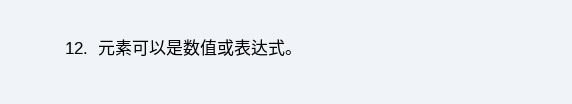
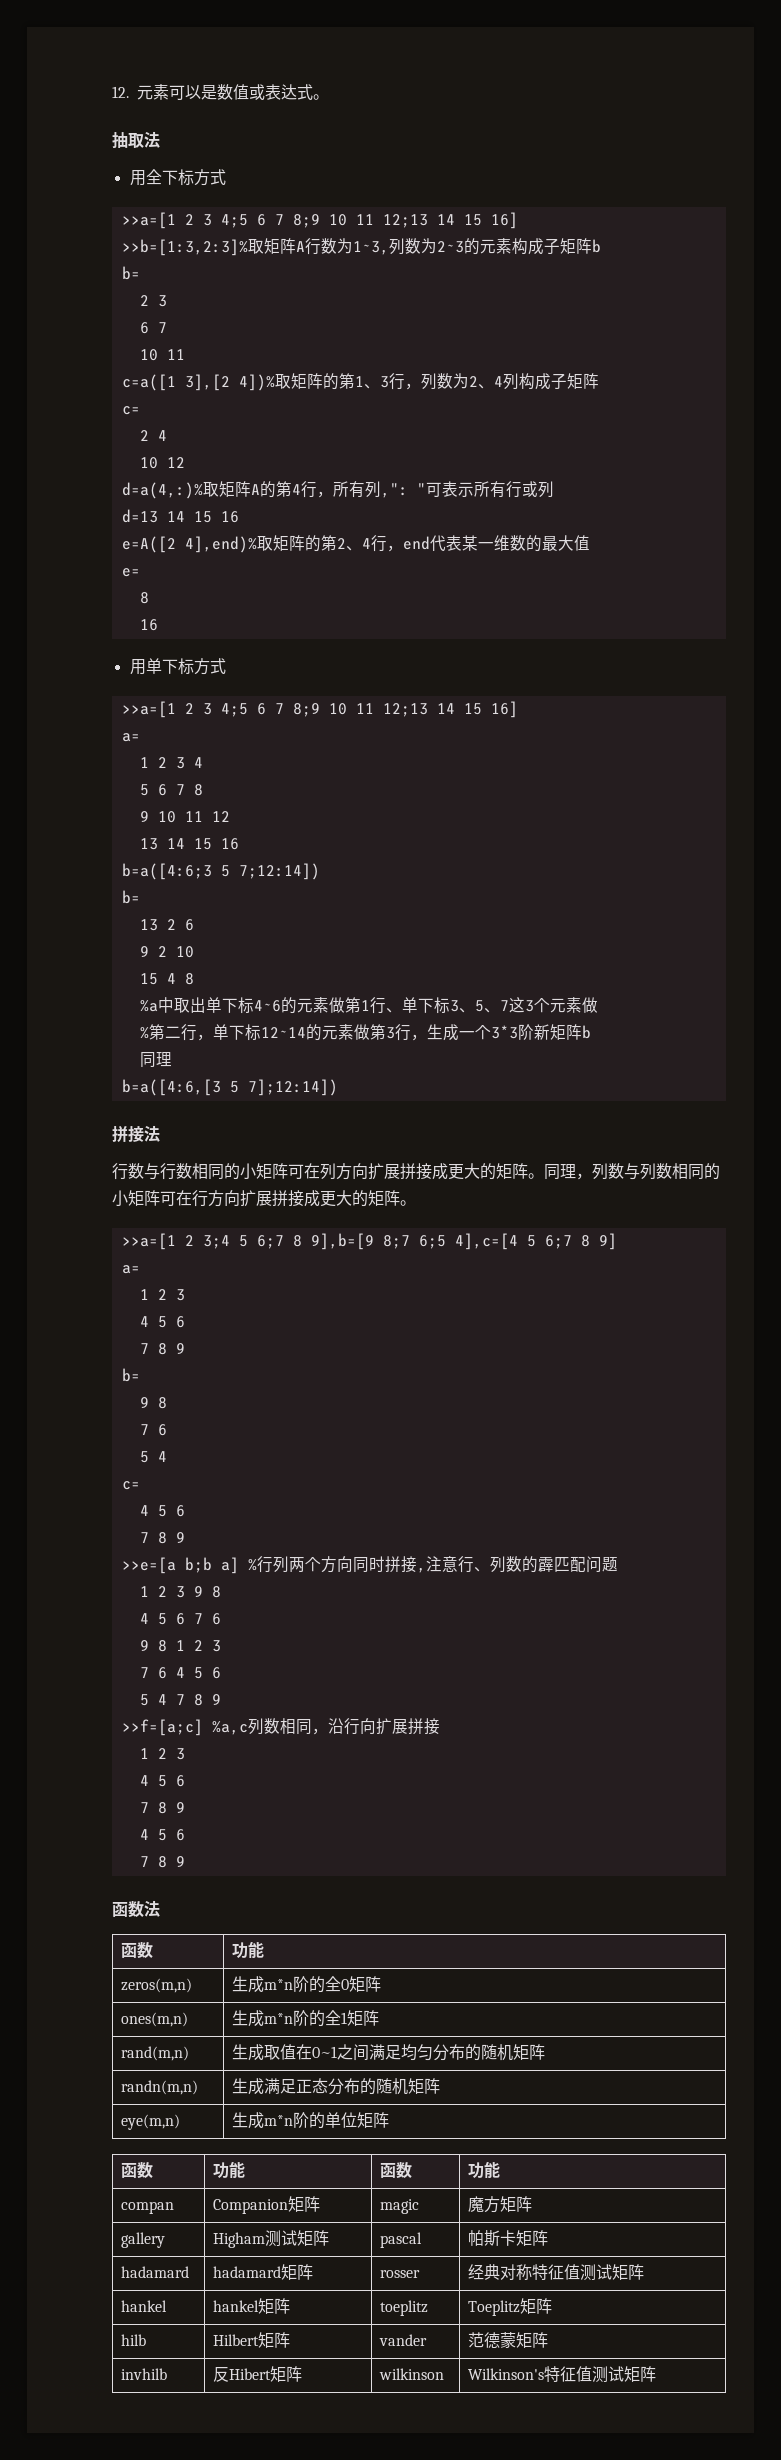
(302, 52) none -> [112,131,160,148] [129,169,226,186] [121,212,518,229] [121,238,601,256] [121,266,140,280] [139,295,167,307] [139,322,167,334] [139,349,185,361] [121,373,599,391] [121,406,140,415] [139,430,167,441] [139,457,185,469] [121,481,554,499] [121,509,239,523] [121,535,590,553] [121,568,140,577] [139,592,149,604] [139,619,158,631] [129,658,226,675] [121,701,518,718] [121,733,140,742] [139,757,203,769] [139,784,203,796] [139,811,230,823] [139,838,239,850] [121,863,320,880] [121,890,140,904] [139,919,194,931] [139,946,194,958] [139,973,194,985] [139,997,598,1014] [139,1024,591,1041] [139,1052,172,1068] [121,1079,338,1096] [112,1125,160,1143] [112,1163,720,1180] [112,1190,416,1207] [121,1233,617,1250] [121,1265,140,1274] [139,1289,185,1301] [139,1316,185,1328] [139,1343,185,1355] [121,1368,140,1382] [139,1397,167,1409] [139,1424,167,1436] [139,1451,167,1463] [121,1481,140,1490] [139,1505,185,1517] [139,1532,185,1544] [121,1556,618,1574] [139,1586,221,1598] [139,1613,221,1625] [139,1640,221,1652] [139,1667,221,1679] [139,1694,221,1706] [121,1718,440,1736] [139,1748,185,1760] [139,1775,185,1787] [139,1802,185,1814] [139,1829,185,1841] [139,1856,185,1868] [112,1900,160,1918] [121,1942,154,1959] [232,1941,265,1959] [121,1978,193,1993] [232,1976,382,1993] [121,2012,189,2027] [232,2010,380,2027] [121,2046,190,2061] [232,2044,546,2061] [121,2080,199,2095] [232,2078,441,2095] [121,2114,181,2130] [232,2112,390,2129] [121,2162,154,2179] [213,2161,246,2179] [380,2162,413,2179] [468,2161,501,2179] [121,2201,175,2214] [213,2196,321,2214] [380,2199,420,2214] [468,2196,533,2213] [121,2232,166,2248] [213,2230,330,2248] [380,2232,423,2248] [468,2230,549,2246] [121,2266,190,2278] [213,2264,314,2280] [380,2270,421,2278] [468,2264,645,2281] [121,2300,168,2312] [213,2298,291,2314] [380,2300,429,2316] [468,2298,553,2316] [121,2334,147,2346] [213,2332,291,2348] [379,2334,428,2346] [468,2332,549,2348] [121,2368,168,2380] [213,2366,303,2382] [379,2368,445,2380] [468,2366,657,2383] // 抽取法 // 用全下标方式 // >>a=[1 2 3 4;5 6 7 8;9 10 11 12;13 14 15 16] // >>b=[1:3,2:3]%取矩阵A行数为1~3,列数为2~3的元素构成子矩阵b // b= // 2 3 // 6 7 // 10 11 // c=a([1 3],[2 4])%取矩阵的第1、3行，列数为2、4列构成子矩阵 // c= // 2 4 // 10 12 // d=a(4,:)%取矩阵A的第4行，所有列,": "可表示所有行或列 // d=13 14 15 16 // e=A([2 4],end)%取矩阵的第2、4行，end代表某一维数的最大值 // e= // 8 // 16 // 用单下标方式 // >>a=[1 2 3 4;5 6 7 8;9 10 11 12;13 14 15 16] // a= // 1 2 3 4 // 5 6 7 8 // 9 10 11 12 // 13 14 15 16 // b=a([4:6;3 5 7;12:14]) // b= // 13 2 6 // 9 2 10 // 15 4 8 // %a中取出单下标4~6的元素做第1行、单下标3、5、7这3个元素做 // %第二行，单下标12~14的元素做第3行，生成一个3*3阶新矩阵b // 同理 // b=a([4:6,[3 5 7];12:14]) // 拼接法 // 行数与行数相同的小矩阵可在列方向扩展拼接成更大的矩阵。同理，列数与列数相同的小矩阵可在行方向扩展拼接成更大的矩阵。 // >>a=[1 2 3;4 5 6;7 8 9],b=[9 8;7 6;5 4],c=[4 5 6;7 8 9] // a= // 1 2 3 // 4 5 6 // 7 8 9 // b= // 9 8 // 7 6 // 5 4 // c= // 4 5 6 // 7 8 9 // >>e=[a b;b a] %行列两个方向同时拼接,注意行、列数的霹匹配问题 // 1 2 3 9 8 // 4 5 6 7 6 // 9 8 1 2 3 // 7 6 4 5 6 // 5 4 7 8 9 // >>f=[a;c] %a,c列数相同，沿行向扩展拼接 // 1 2 3 // 4 5 6 // 7 8 9 // 4 5 6 // 7 8 9 // 函数法 // 函数 | 功能 // zeros(m,n) | 生成m*n阶的全0矩阵 // ones(m,n) | 生成m*n阶的全1矩阵 // rand(m,n) | 生成取值在0~1之间满足均匀分布的随机矩阵 // randn(m,n) | 生成满足正态分布的随机矩阵 // eye(m,n) | 生成m*n阶的单位矩阵 // 函数 | 功能 | 函数 | 功能 // compan | Companion矩阵 | magic | 魔方矩阵 // gallery | Higham测试矩阵 | pascal | 帕斯卡矩阵 // hadamard | hadamard矩阵 | rosser | 经典对称特征值测试矩阵 // hankel | hankel矩阵 | toeplitz | Toeplitz矩阵 // hilb | Hilbert矩阵 | vander | 范德蒙矩阵 // invhilb | 反Hibert矩阵 | wilkinson | Wilkinson's特征值测试矩阵

